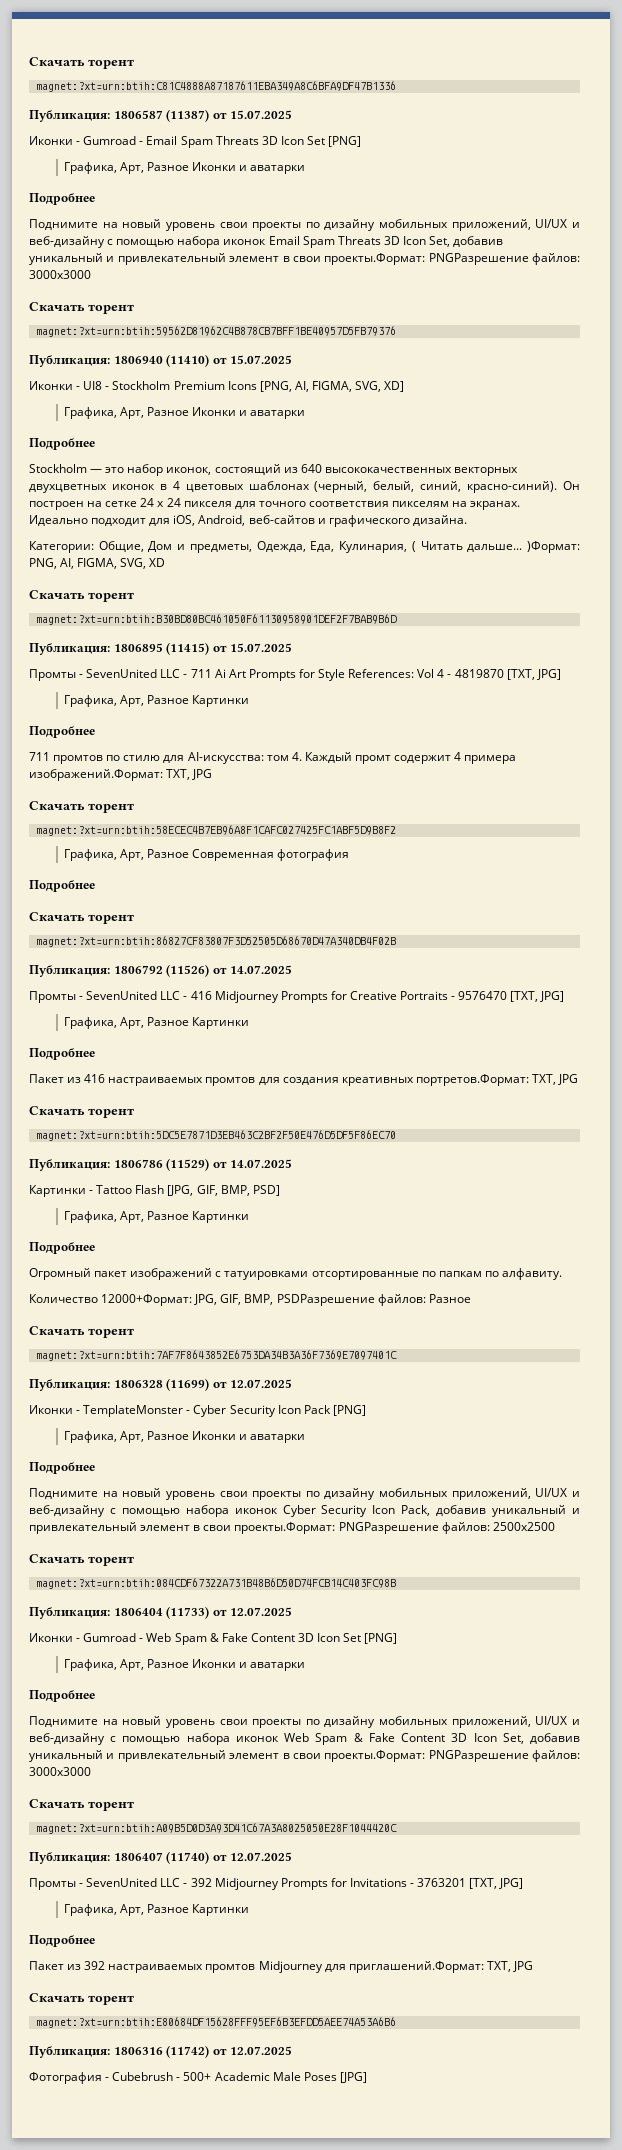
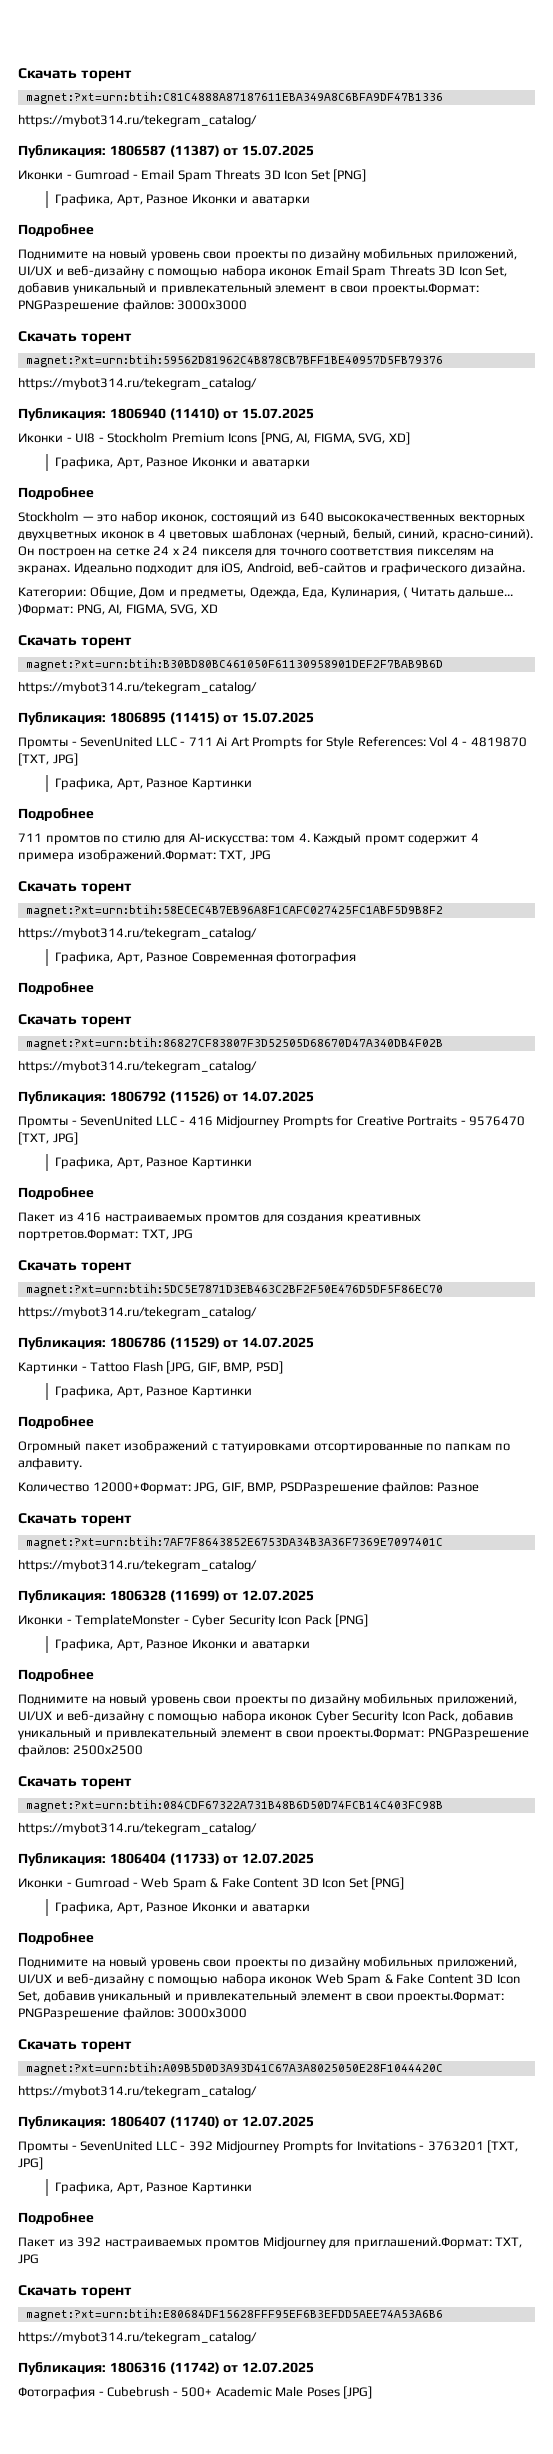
(396, 86) none -> [18,114,257,127] // https://mybot314.ru/tekegram_catalog/
(396, 331) none -> [18,377,257,390] // https://mybot314.ru/tekegram_catalog/
(397, 619) none -> [18,681,257,694] // https://mybot314.ru/tekegram_catalog/
(396, 830) none -> [18,927,257,940] // https://mybot314.ru/tekegram_catalog/
(396, 941) none -> [18,1060,257,1073] // https://mybot314.ru/tekegram_catalog/
(396, 1135) none -> [18,1306,257,1319] // https://mybot314.ru/tekegram_catalog/
(397, 1355) none -> [18,1559,257,1572] // https://mybot314.ru/tekegram_catalog/
(396, 1583) none -> [18,1822,257,1835] // https://mybot314.ru/tekegram_catalog/
(397, 1828) none -> [18,2085,257,2098] // https://mybot314.ru/tekegram_catalog/
(396, 2022) none -> [18,2331,257,2344] // https://mybot314.ru/tekegram_catalog/

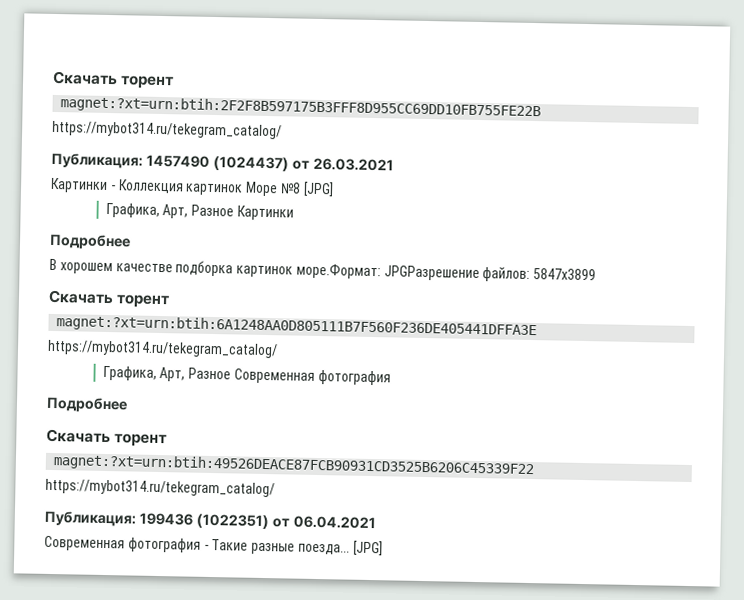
[18,68,133,82] [25,92,443,104] [18,114,257,127] [18,145,315,158] [18,169,367,182] [55,194,310,206] [18,224,94,237] [18,248,517,261] [18,265,508,278] [18,282,479,295] [18,300,248,312] [18,331,133,345] [25,355,443,367] [18,377,257,390] [18,408,315,421] [18,432,410,445] [55,457,310,469] [18,487,94,500] [18,511,525,524] [18,528,533,541] [18,546,495,558] [18,562,525,575] [18,586,514,599] [18,604,218,616] [18,635,133,649] [25,659,443,671] [18,681,257,694] [18,712,315,725] [18,736,527,749] [18,753,78,766] [55,778,252,790] [18,808,94,821] [18,833,479,845] [18,849,271,862] [18,881,133,895] [25,905,443,917] Скачать торент // magnet:?xt=urn:btih:C81C4888A87187611EBA349A8C6BFA9DF47B1336 // https://mybot314.ru/tekegram_catalog/ // Публикация: 1806587 (11387) от 15.07.2025 // Иконки - Gumroad - Email Spam Threats 3D Icon Set [PNG] // Графика, Арт, Разное Иконки и аватарки // Подробнее // Поднимите на новый уровень свои проекты по дизайну мобильных приложений, UI/UX и веб-дизайну с помощью набора иконок Email Spam Threats 3D Icon Set, добавив уникальный и привлекательный элемент в свои проекты.Формат: PNGРазрешение файлов: 3000x3000 // Скачать торент // magnet:?xt=urn:btih:59562D81962C4B878CB7BFF1BE40957D5FB79376 // https://mybot314.ru/tekegram_catalog/ // Публикация: 1806940 (11410) от 15.07.2025 // Иконки - UI8 - Stockholm Premium Icons [PNG, AI, FIGMA, SVG, XD] // Графика, Арт, Разное Иконки и аватарки // Подробнее // Stockholm — это набор иконок, состоящий из 640 высококачественных векторных двухцветных иконок в 4 цветовых шаблонах (черный, белый, синий, красно-синий). Он построен на сетке 24 x 24 пикселя для точного соответствия пикселям на экранах. Идеально подходит для iOS, Android, веб-сайтов и графического дизайна. // Категории: Общие, Дом и предметы, Одежда, Еда, Кулинария, ( Читать дальше... )Формат: PNG, AI, FIGMA, SVG, XD // Скачать торент // magnet:?xt=urn:btih:B30BD80BC461050F61130958901DEF2F7BAB9B6D // https://mybot314.ru/tekegram_catalog/ // Публикация: 1806895 (11415) от 15.07.2025 // Промты - SevenUnited LLC - 711 Ai Art Prompts for Style References: Vol 4 - 4819870 [TXT, JPG] // Графика, Арт, Разное Картинки // Подробнее // 711 промтов по стилю для AI-искусства: том 4. Каждый промт содержит 4 примера изображений.Формат: TXT, JPG // Скачать торент // magnet:?xt=urn:btih:58ECEC4B7EB96A8F1CAFC027425FC1ABF5D9B8F2 -> [53,70,175,90] [60,96,542,120] [52,120,282,140] [51,152,394,172] [50,177,334,198] [105,202,295,221] [49,233,131,250] [49,258,597,282] [48,289,171,309] [56,315,538,339] Скачать торент // magnet:?xt=urn:btih:2F2F8B597175B3FFF8D955CC69DD10FB755FE22B // https://mybot314.ru/tekegram_catalog/ // Публикация: 1457490 (1024437) от 26.03.2021 // Картинки - Коллекция картинок Море №8 [JPG] // Графика, Арт, Разное Картинки // Подробнее // В хорошем качестве подборка картинок море.Формат: JPGРазрешение файлов: 5847x3899 // Скачать торент // magnet:?xt=urn:btih:6A1248AA0D805111B7F560F236DE405441DFFA3E
[25,1038,443,1050] [18,1060,257,1073] [18,1091,315,1104] [18,1115,526,1128] [18,1132,78,1145] [55,1157,252,1169] [18,1187,94,1200] [18,1212,421,1224] [18,1229,194,1241] [18,1260,133,1274] [25,1284,443,1296] [18,1306,257,1319] [18,1337,315,1350] [18,1361,283,1374] [55,1386,252,1398] [18,1416,94,1429] [18,1440,511,1453] [18,1458,82,1470] [18,1482,479,1494] [18,1513,133,1527] [25,1537,443,1549] [18,1559,257,1572] [18,1590,315,1603] [18,1614,369,1627] [55,1639,310,1651] [18,1669,94,1682] [18,1693,517,1706] [18,1710,513,1723] [18,1728,529,1740] [18,1745,143,1757] [18,1776,133,1790] [25,1800,443,1812] [18,1822,257,1835] [18,1853,315,1866] [18,1877,405,1890] [55,1902,310,1914] [18,1932,94,1945] [18,1956,517,1969] [18,1973,520,1986] [18,1990,505,2003] [18,2008,248,2020] [18,2039,133,2053] [25,2063,443,2075] [18,2085,257,2098] [18,2116,315,2129] [18,2140,519,2153] [18,2157,43,2170] [55,2182,252,2194] [18,2212,94,2225] [18,2236,523,2249] [18,2254,39,2264] [18,2285,133,2299] [25,2309,443,2321] [18,2331,257,2344] [18,2362,315,2375] [18,2386,340,2399] magnet:?xt=urn:btih:86827CF83807F3D52505D68670D47A340DB4F02B // https://mybot314.ru/tekegram_catalog/ // Публикация: 1806792 (11526) от 14.07.2025 // Промты - SevenUnited LLC - 416 Midjourney Prompts for Creative Portraits - 9576470 [TXT, JPG] // Графика, Арт, Разное Картинки // Подробнее // Пакет из 416 настраиваемых промтов для создания креативных портретов.Формат: TXT, JPG // Скачать торент // magnet:?xt=urn:btih:5DC5E7871D3EB463C2BF2F50E476D5DF5F86EC70 // https://mybot314.ru/tekegram_catalog/ // Публикация: 1806786 (11529) от 14.07.2025 // Картинки - Tattoo Flash [JPG, GIF, BMP, PSD] // Графика, Арт, Разное Картинки // Подробнее // Огромный пакет изображений с татуировками отсортированные по папкам по алфавиту. // Количество 12000+Формат: JPG, GIF, BMP, PSDРазрешение файлов: Разное // Скачать торент // magnet:?xt=urn:btih:7AF7F8643852E6753DA34B3A36F7369E7097401C // https://mybot314.ru/tekegram_catalog/ // Публикация: 1806328 (11699) от 12.07.2025 // Иконки - TemplateMonster - Cyber Security Icon Pack [PNG] // Графика, Арт, Разное Иконки и аватарки // Подробнее // Поднимите на новый уровень свои проекты по дизайну мобильных приложений, UI/UX и веб-дизайну с помощью набора иконок Cyber Security Icon Pack, добавив уникальный и привлекательный элемент в свои проекты.Формат: PNGРазрешение файлов: 2500x2500 // Скачать торент // magnet:?xt=urn:btih:084CDF67322A731B48B6D50D74FCB14C403FC98B // https://mybot314.ru/tekegram_catalog/ // Публикация: 1806404 (11733) от 12.07.2025 // Иконки - Gumroad - Web Spam & Fake Content 3D Icon Set [PNG] // Графика, Арт, Разное Иконки и аватарки // Подробнее // Поднимите на новый уровень свои проекты по дизайну мобильных приложений, UI/UX и веб-дизайну с помощью набора иконок Web Spam & Fake Content 3D Icon Set, добавив уникальный и привлекательный элемент в свои проекты.Формат: PNGРазрешение файлов: 3000x3000 // Скачать торент // magnet:?xt=urn:btih:A09B5D0D3A93D41C67A3A8025050E28F1044420C // https://mybot314.ru/tekegram_catalog/ // Публикация: 1806407 (11740) от 12.07.2025 // Промты - SevenUnited LLC - 392 Midjourney Prompts for Invitations - 3763201 [TXT, JPG] // Графика, Арт, Разное Картинки // Подробнее // Пакет из 392 настраиваемых промтов Midjourney для приглашений.Формат: TXT, JPG // Скачать торент // magnet:?xt=urn:btih:E80684DF15628FFF95EF6B3EFDD5AEE74A53A6B6 // https://mybot314.ru/tekegram_catalog/ // Публикация: 1806316 (11742) от 12.07.2025 // Фотография - Cubebrush - 500+ Academic Male Poses -> [53,454,535,478] [45,478,275,498] [44,510,376,530] [44,535,350,555] magnet:?xt=urn:btih:49526DEACE87FCB90931CD3525B6206C45339F22 // https://mybot314.ru/tekegram_catalog/ // Публикация: 199436 (1022351) от 06.04.2021 // Современная фотография - Такие разные поезда...

